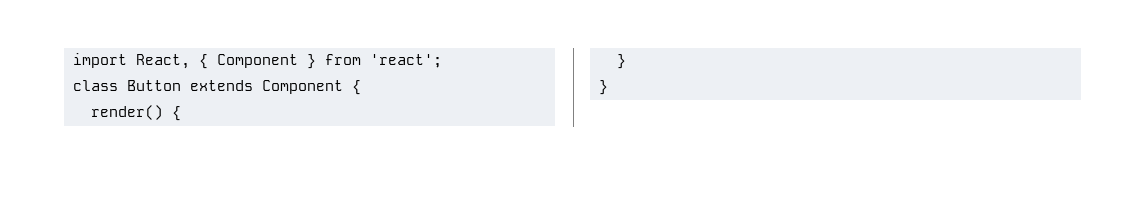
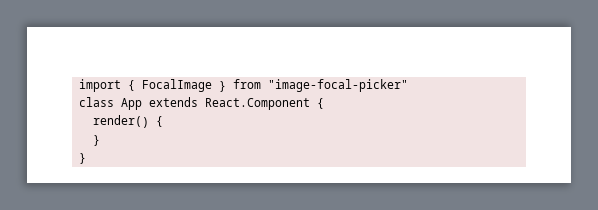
[135,54,298,69] React, { Component -> [128,79,213,92] { FocalImage
[369,54,442,68] 'react'; -> [268,79,409,92] "image-focal-picker"
[126,80,343,94] Button extends Component -> [121,97,311,110] App extends React.Component

